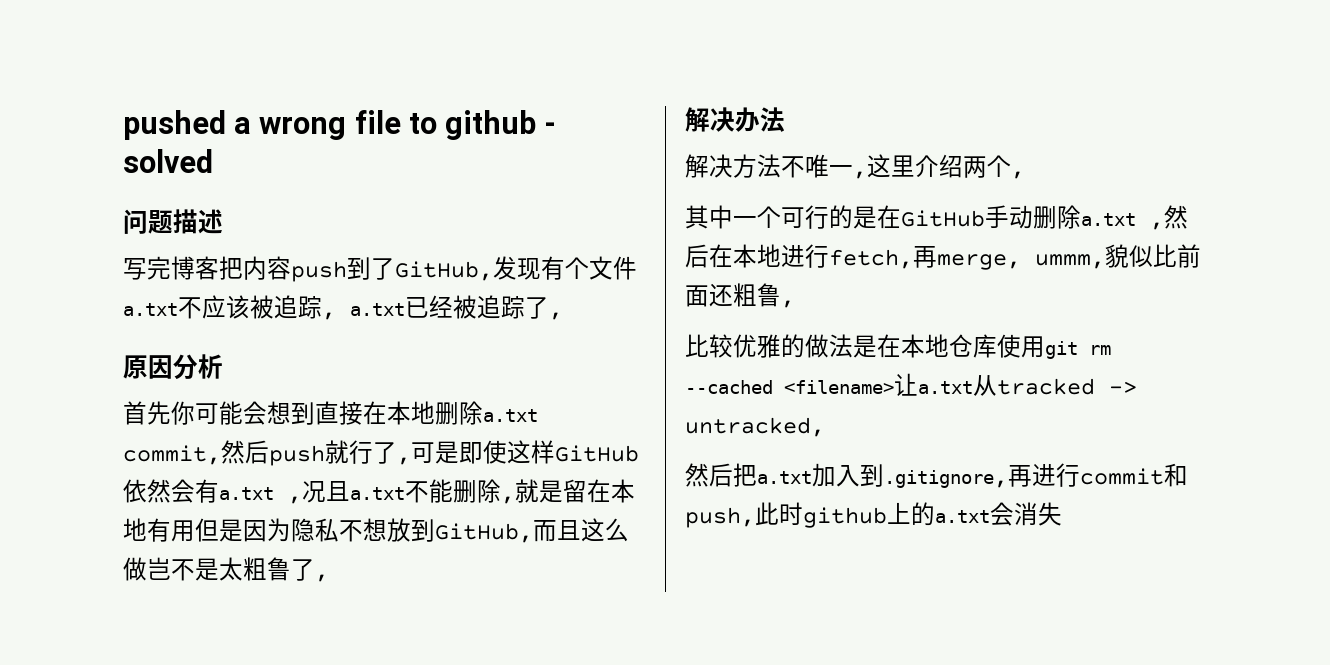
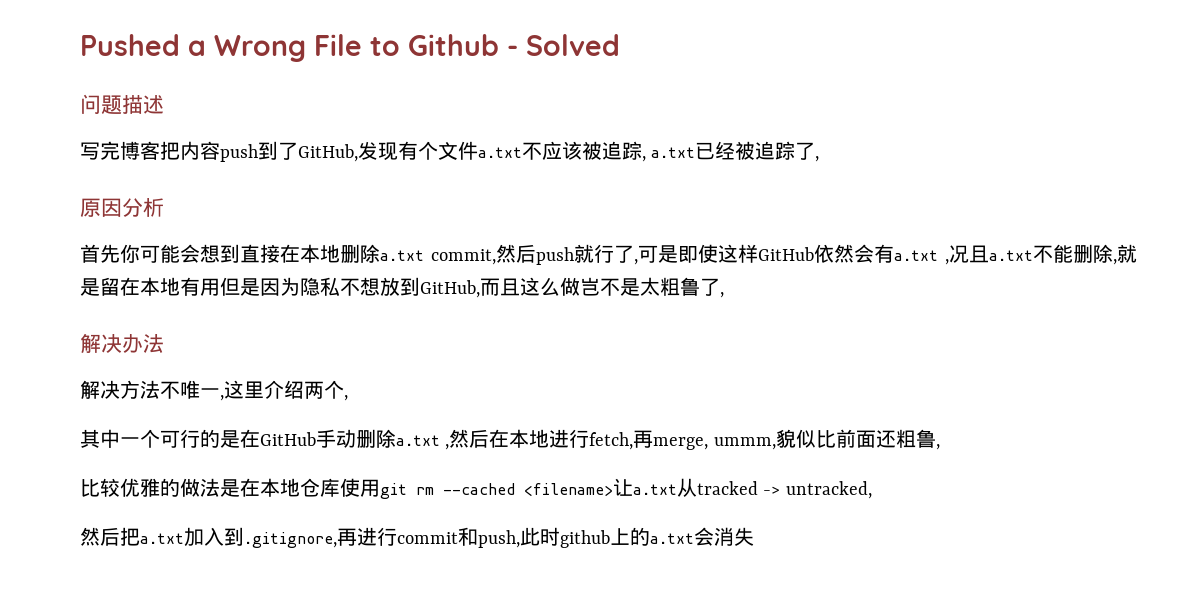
[123,110,557,140] [123,149,213,173] pushed a wrong file to github - solved -> [80,34,620,62] Pushed a Wrong File to Github - Solved

